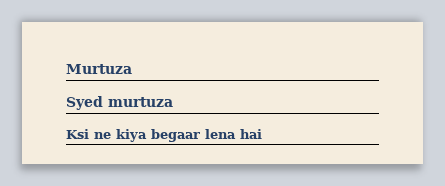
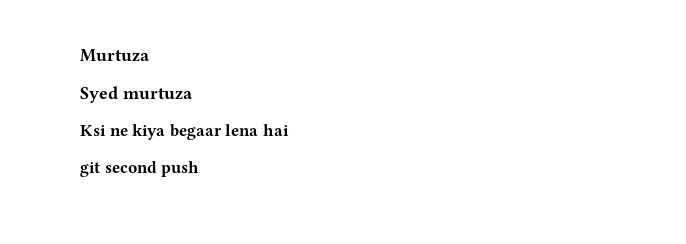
(262, 134) none -> [80,161,200,177] // git second push

